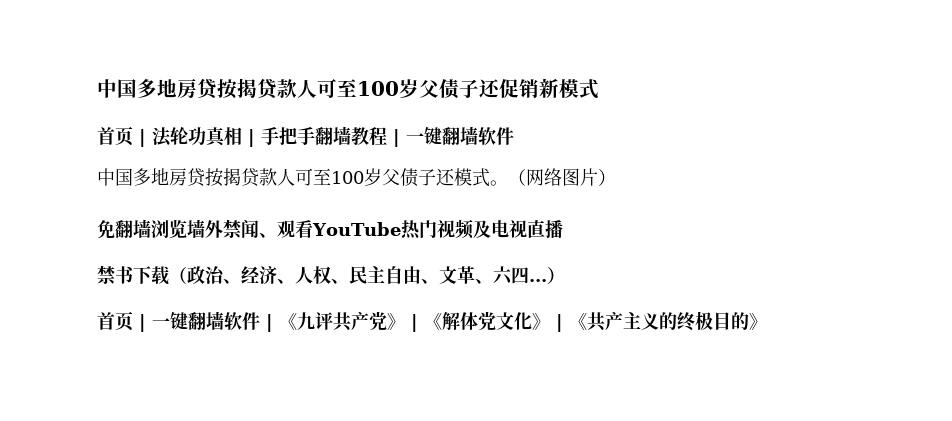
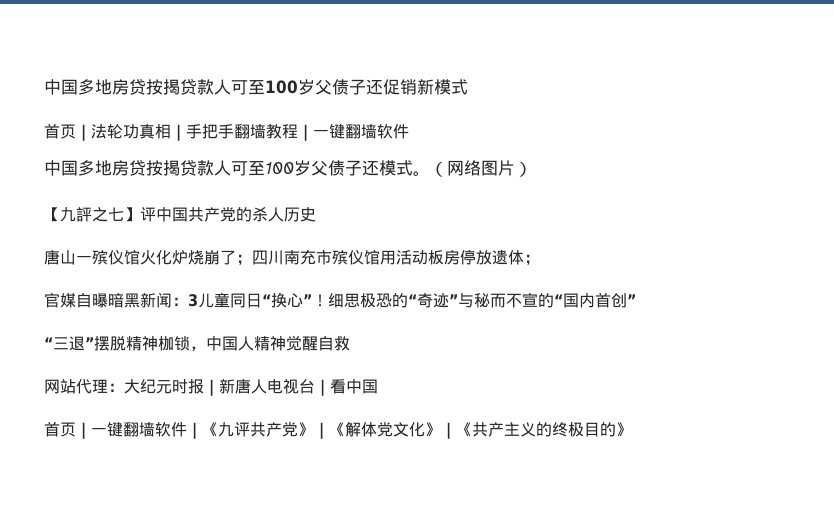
[97,219,563,240] [97,265,565,285] 免翻墙浏览墙外禁闻、观看YouTube热门视频及电视直播 // 禁书下载（政治、经济、人权、民主自由、文革、六四...） -> [44,206,316,222] [44,249,540,266] [44,292,636,308] [44,335,350,351] [44,378,378,396] 【九評之七】评中国共产党的杀人历史 // 唐山一殡仪馆火化炉烧崩了；四川南充市殡仪馆用活动板房停放遗体； // 官媒自曝暗黑新闻：3儿童同日“换心”！细思极恐的“奇迹”与秘而不宣的“国内首创” // “三退”摆脱精神枷锁，中国人精神觉醒自救 // 网站代理：大纪元时报 | 新唐人电视台 | 看中国

